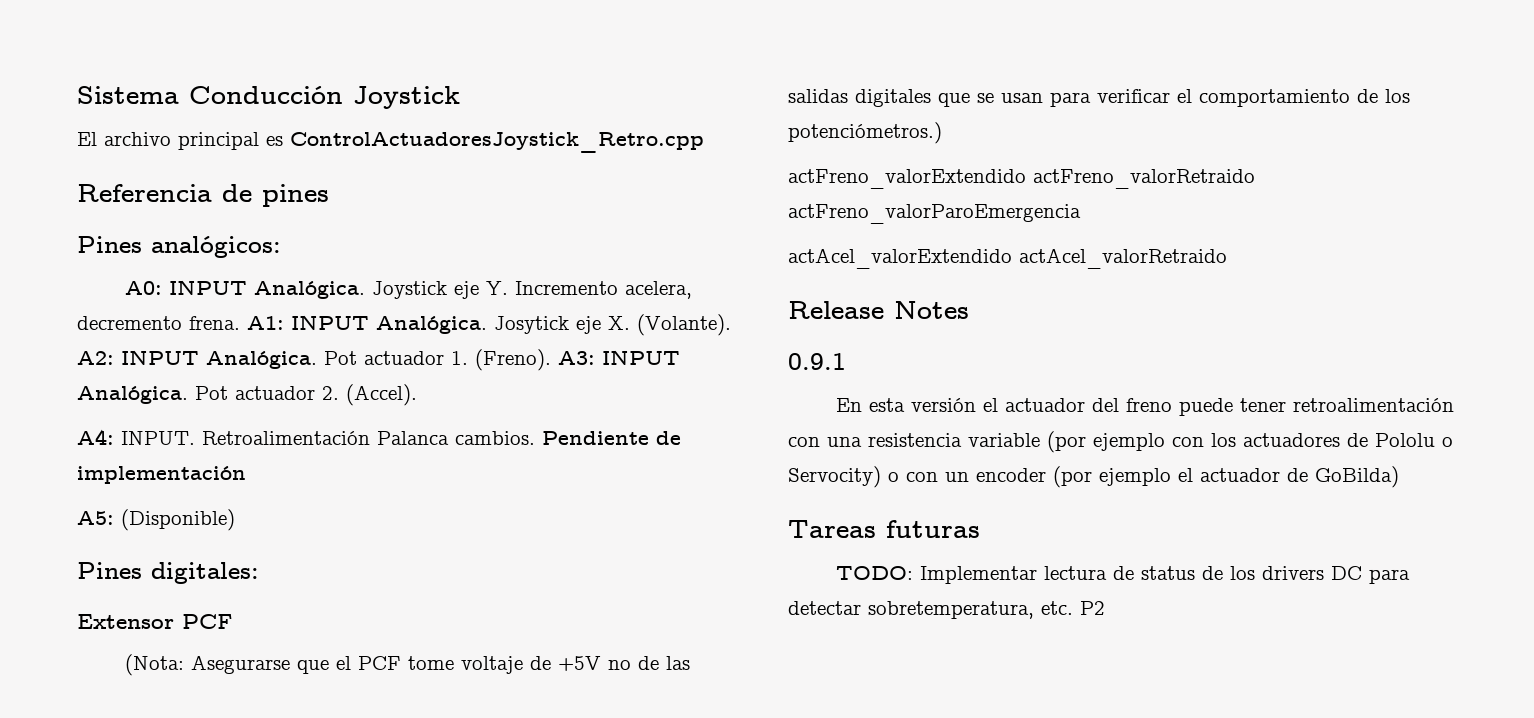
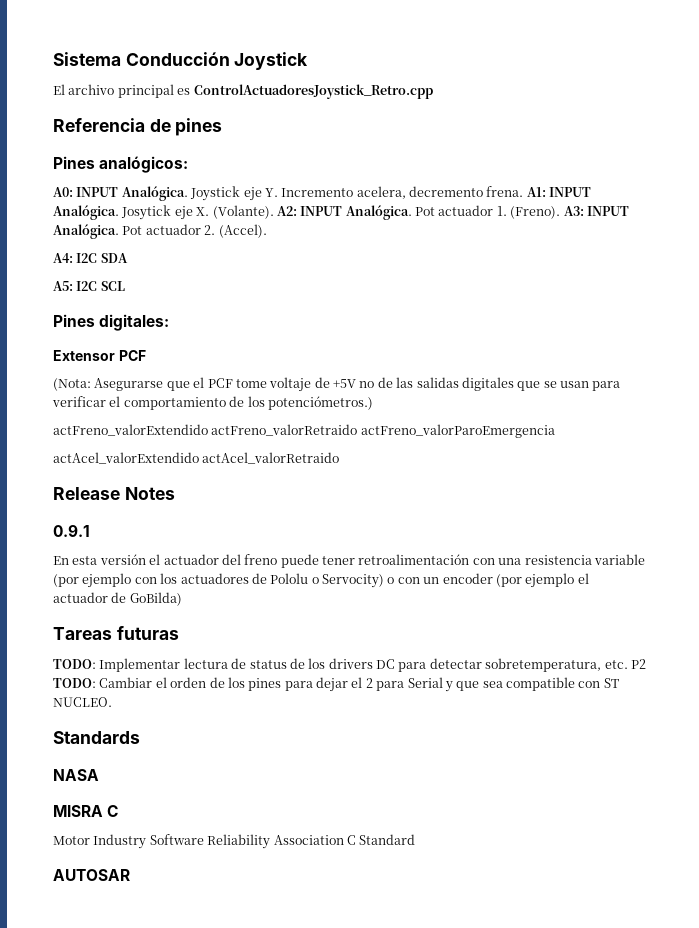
[121,431,681,445] [77,466,246,484] INPUT. Retroalimentación Palanca cambios. Pendiente de implementación -> [76,253,128,263] I2C SDA
[121,509,235,531] (Disponible) -> [76,281,125,291] I2C SCL
(1105, 608) none -> [53,677,619,692] [53,697,112,707] [53,731,140,744] [53,769,99,781] [53,805,119,817] [53,834,416,849] [53,869,130,881] TODO: Cambiar el orden de los pines para dejar el 2 para Serial y que sea compatible con ST NUCLEO. // Standards // NASA // MISRA C // Motor Industry Software Reliability Association C Standard // AUTOSAR

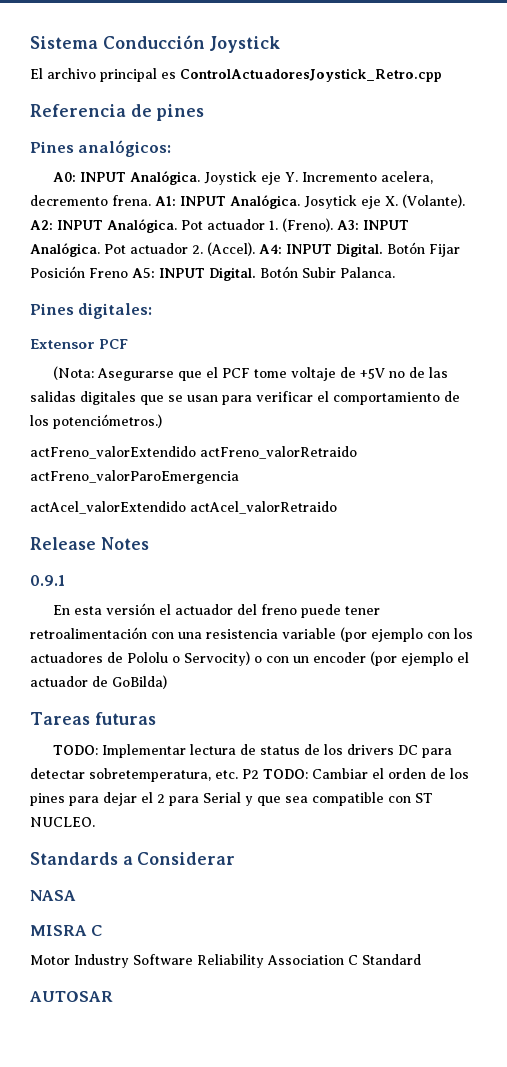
[53,253,128,263] [53,281,125,291] // A4: I2C SDA // A5: I2C SCL -> [259,242,460,257] [30,266,395,281] A4: INPUT Digital. Botón Fijar Posición Freno A5: INPUT Digital. Botón Subir Palanca.
(140, 737) none -> [122,852,236,865] a Considerar

